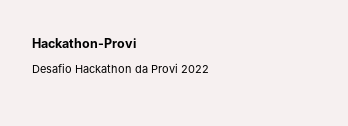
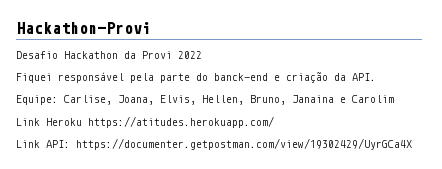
(209, 69) none -> [16,72,376,83] [16,95,394,105] [16,116,274,128] [16,138,412,150] // Fiquei responsável pela parte do banck-end e criação da API. // Equipe: Carlise, Joana, Elvis, Hellen, Bruno, Janaina e Carolim // Link Heroku https://atitudes.herokuapp.com/ // Link API: https://documenter.getpostman.com/view/19302429/UyrGCa4X

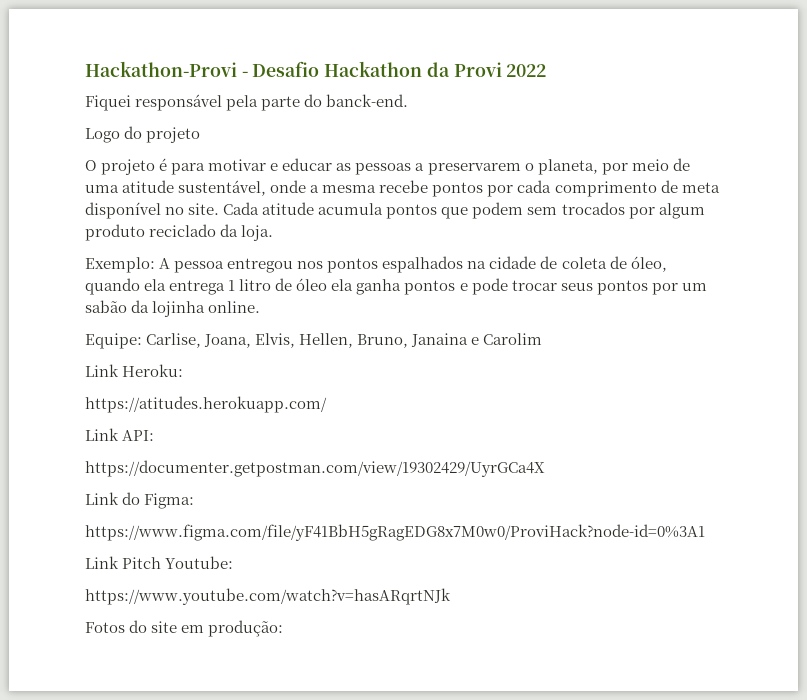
(151, 28) // -> [241,71,248,77] -
[214,72,376,83] banck-end e criação da API. -> [326,94,409,107] [85,126,201,143] [85,158,690,175] [85,180,720,197] [85,202,705,219] [85,224,274,241] [85,256,667,273] [85,278,707,295] [85,300,261,317] banck-end. // Logo do projeto // O projeto é para motivar e educar as pessoas a preservarem o planeta, por meio de uma atitude sustentável, onde a mesma recebe pontos por cada comprimento de meta disponível no site. Cada atitude acumula pontos que podem sem trocados por algum produto reciclado da loja. // Exemplo: A pessoa entregou nos pontos espalhados na cidade de coleta de óleo, quando ela entrega 1 litro de óleo ela ganha pontos e pode trocar seus pontos por um sabão da lojinha online.
[46,118,82,126] Heroku -> [122,364,184,377] Heroku: //
(70, 144) none -> (155, 435) //
(412, 144) none -> [85,492,195,509] [85,524,705,541] [85,556,234,569] [85,588,451,605] [85,620,284,637] // Link do Figma: // https://www.figma.com/file/yF41BbH5gRagEDG8x7M0w0/ProviHack?node-id=0%3A1 // Link Pitch Youtube: // https://www.youtube.com/watch?v=hasARqrtNJk // Fotos do site em produção:

